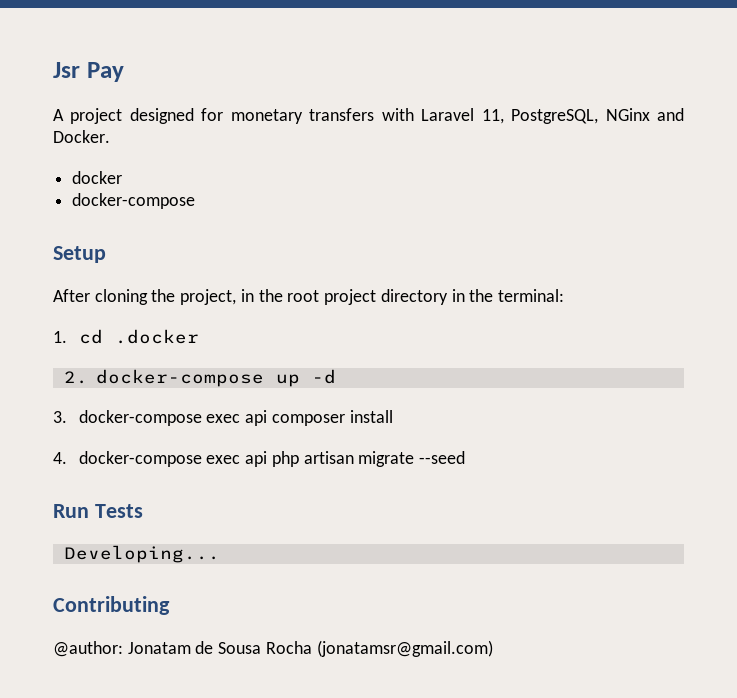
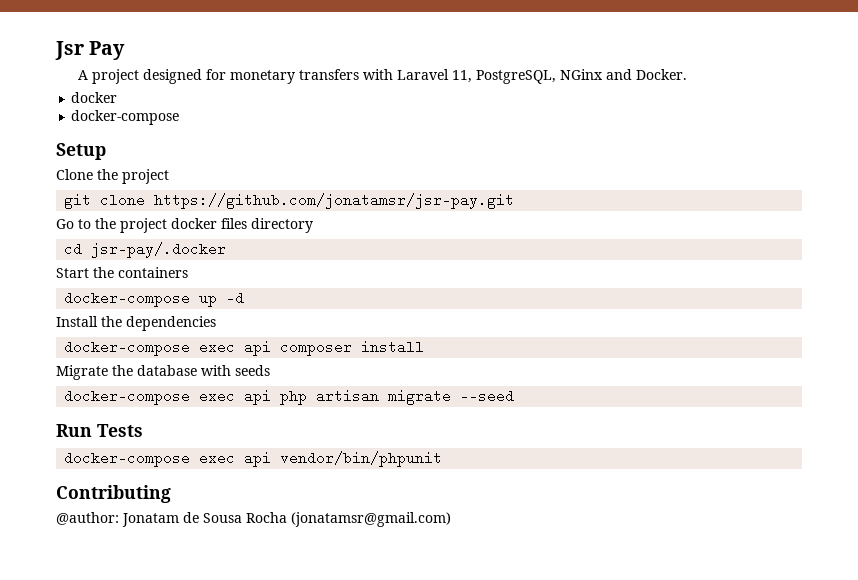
[53,289,564,305] [53,329,199,344] [63,371,88,384] After cloning the project, in the root project directory in the terminal: // 1. cd .docker // 2. -> [56,169,169,184] [64,193,515,209] [56,218,313,233] [64,242,227,258] [56,267,188,278] Clone the project // git clone https://github.com/jonatamsr/jsr-pay.git // Go to the project docker files directory // cd jsr-pay/.docker // Start the containers //
[53,411,67,423] 3. -> [56,316,216,331] Install the dependencies //
[53,452,67,464] 4. -> [56,365,270,380] Migrate the database with seeds //
[63,545,220,563] Developing... -> [64,451,443,467] docker-compose exec api vendor/bin/phpunit

